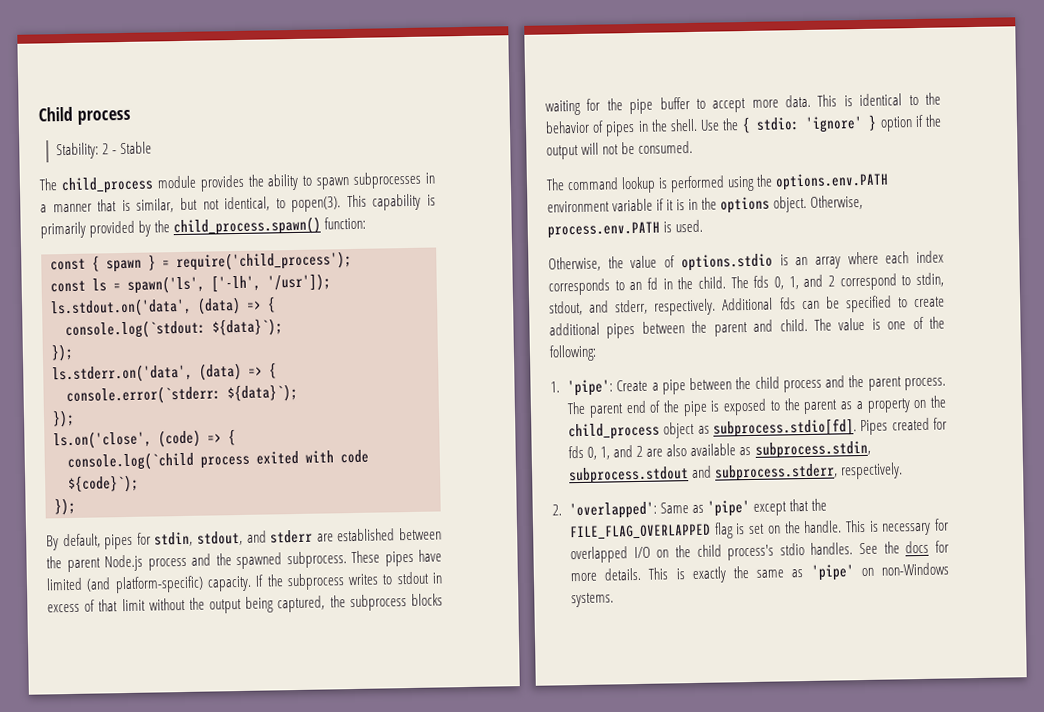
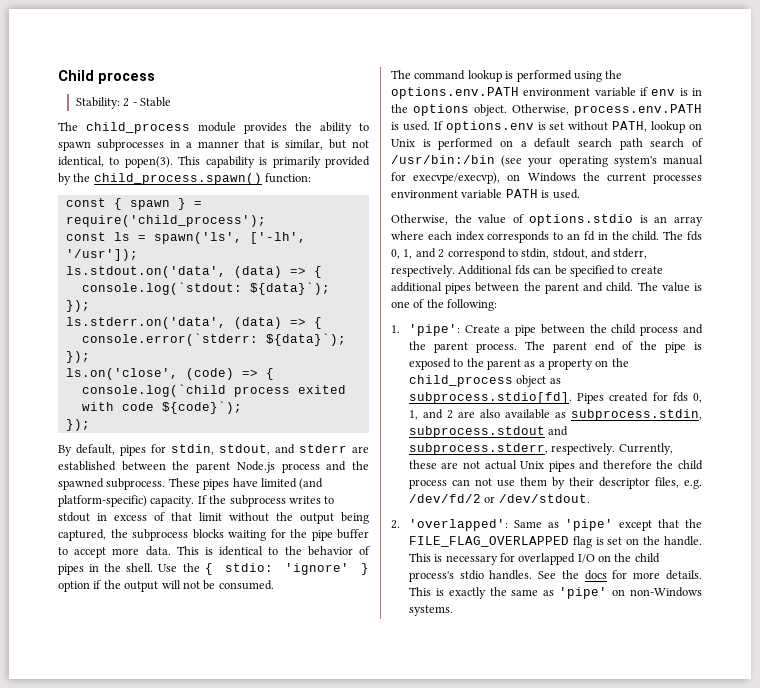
[666,199,675,211] it -> [651,89,676,96] env
(704, 226) none -> [433,121,702,133] [391,138,703,150] [391,155,703,167] [391,172,702,184] [391,189,580,199] If options.env is set without PATH, lookup on Unix is performed on a default search path search of /usr/bin:/bin (see your operating system's manual for execvpe/execvp), on Windows the current processes environment variable PATH is used.
(904, 471) none -> [618,443,673,455] [408,460,703,472] [408,477,702,489] [408,494,590,503] Currently, these are not actual Unix pipes and therefore the child process can not use them by their descriptor files, e.g. /dev/fd/2 or /dev/stdout.

